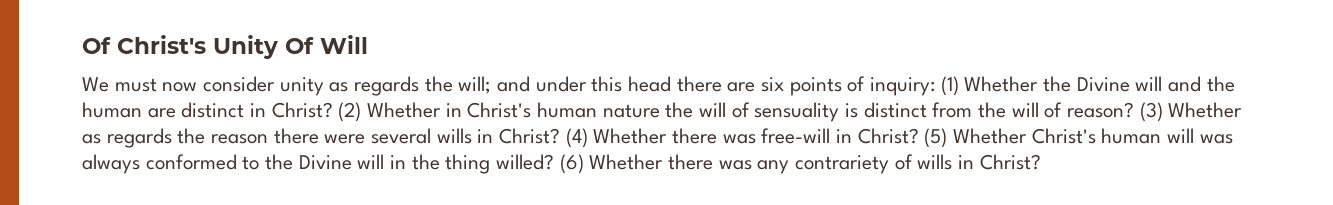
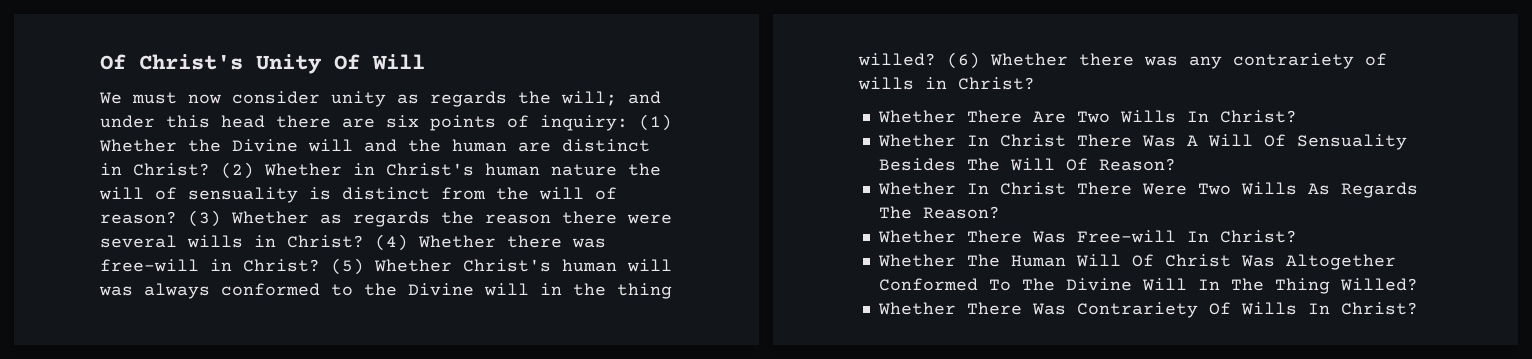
(1041, 162) none -> [877,110,1297,123] [877,134,1407,150] [878,158,1176,171] [877,182,1418,198] [878,206,1000,219] [877,230,1297,243] [877,254,1396,270] [878,278,1418,294] [877,302,1418,318] // Whether There Are Two Wills In Christ? // Whether In Christ There Was A Will Of Sensuality Besides The Will Of Reason? // Whether In Christ There Were Two Wills As Regards The Reason? // Whether There Was Free-will In Christ? // Whether The Human Will Of Christ Was Altogether Conformed To The Divine Will In The Thing Willed? // Whether There Was Contrariety Of Wills In Christ?

